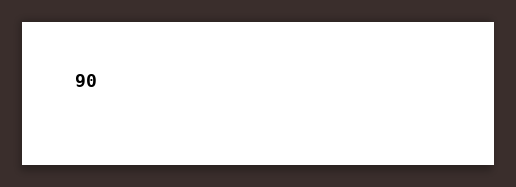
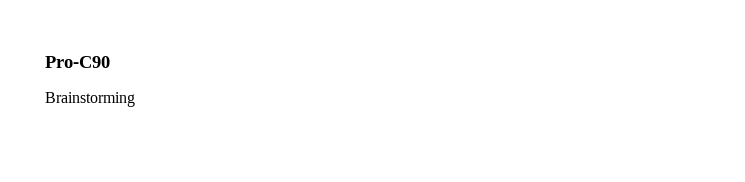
[75,74,97,87] 90 -> [45,56,110,68] [45,92,135,107] Pro-C90 // Brainstorming

